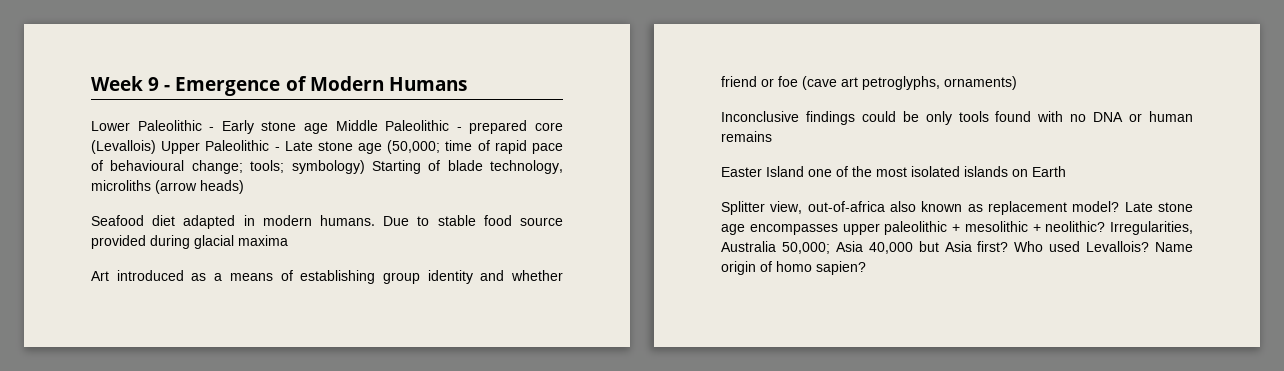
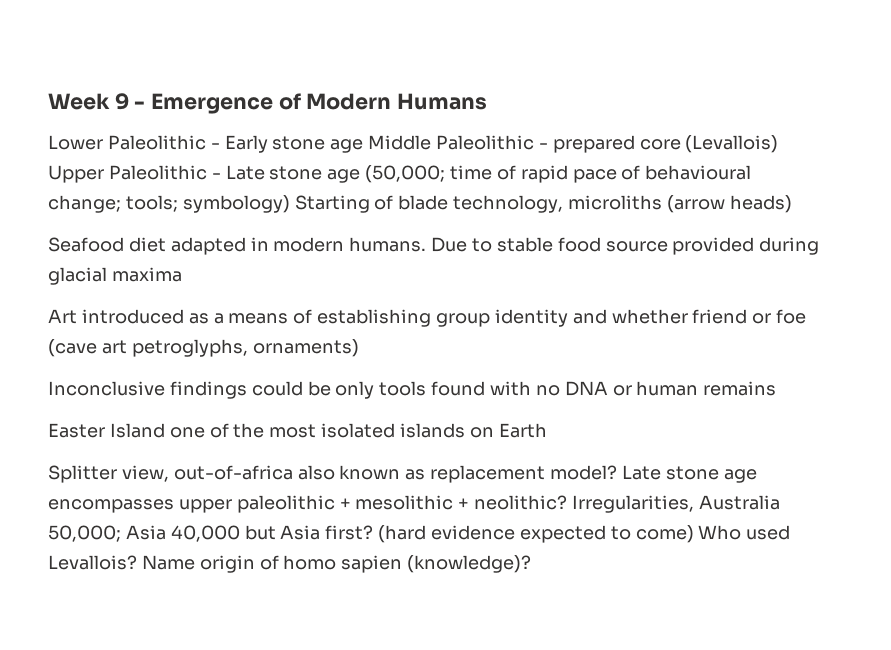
(1009, 246) none -> [378,525,694,543] (hard evidence expected to come)
[816,261,866,275] sapien? -> [341,555,532,573] sapien (knowledge)?

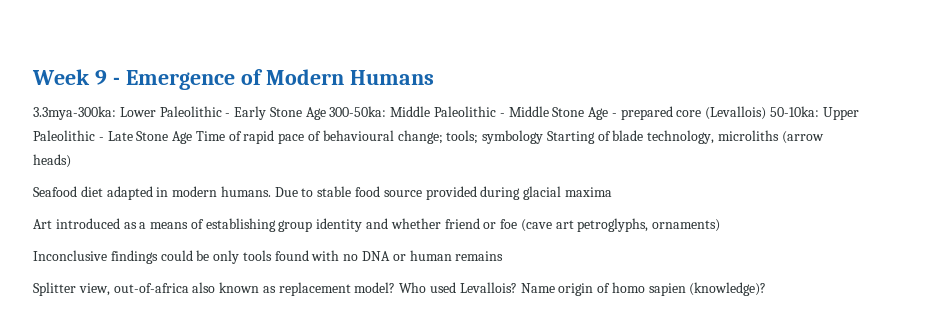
(488, 101) none -> [33,106,116,120] 3.3mya-300ka:
[272,135,535,153] stone age Middle Paleolithic -> [269,106,609,120] Stone Age 300-50ka: Middle Paleolithic - Middle Stone Age
(779, 144) none -> [770,106,820,117] 50-10ka:
[269,165,493,183] stone age (50,000; time -> [136,131,225,144] Stone Age Time
[182,195,290,213] symbology) -> [482,130,544,144] symbology
[48,423,547,438] // Easter Island one of the most isolated islands on Earth -> (504, 256) none
[621,465,757,483] [48,495,780,513] [48,525,694,543] Late stone age encompasses upper paleolithic + mesolithic + neolithic? Irregularities, Australia 50,000; Asia 40,000 but Asia first? (hard evidence expected to come) -> (396, 287) none

